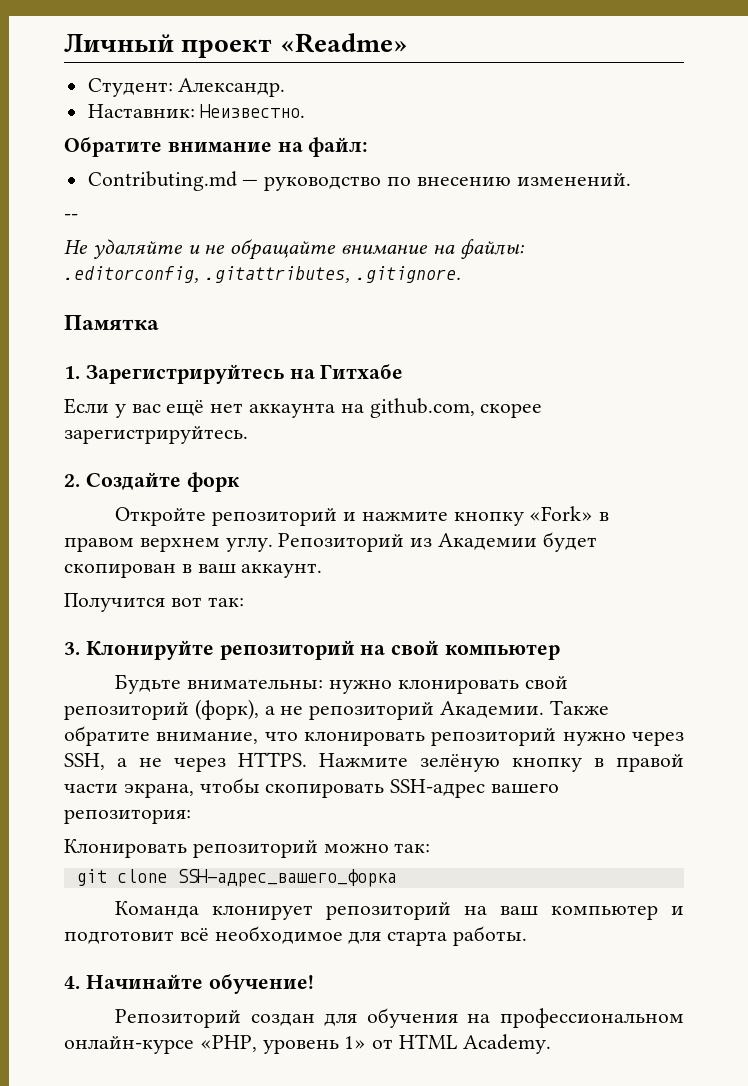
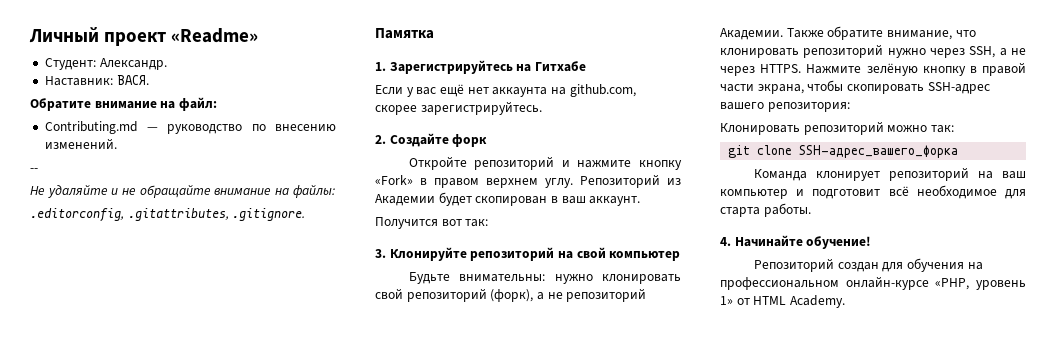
[200,104,306,118] Неизвестно. -> [116,75,149,85] ВАСЯ.

